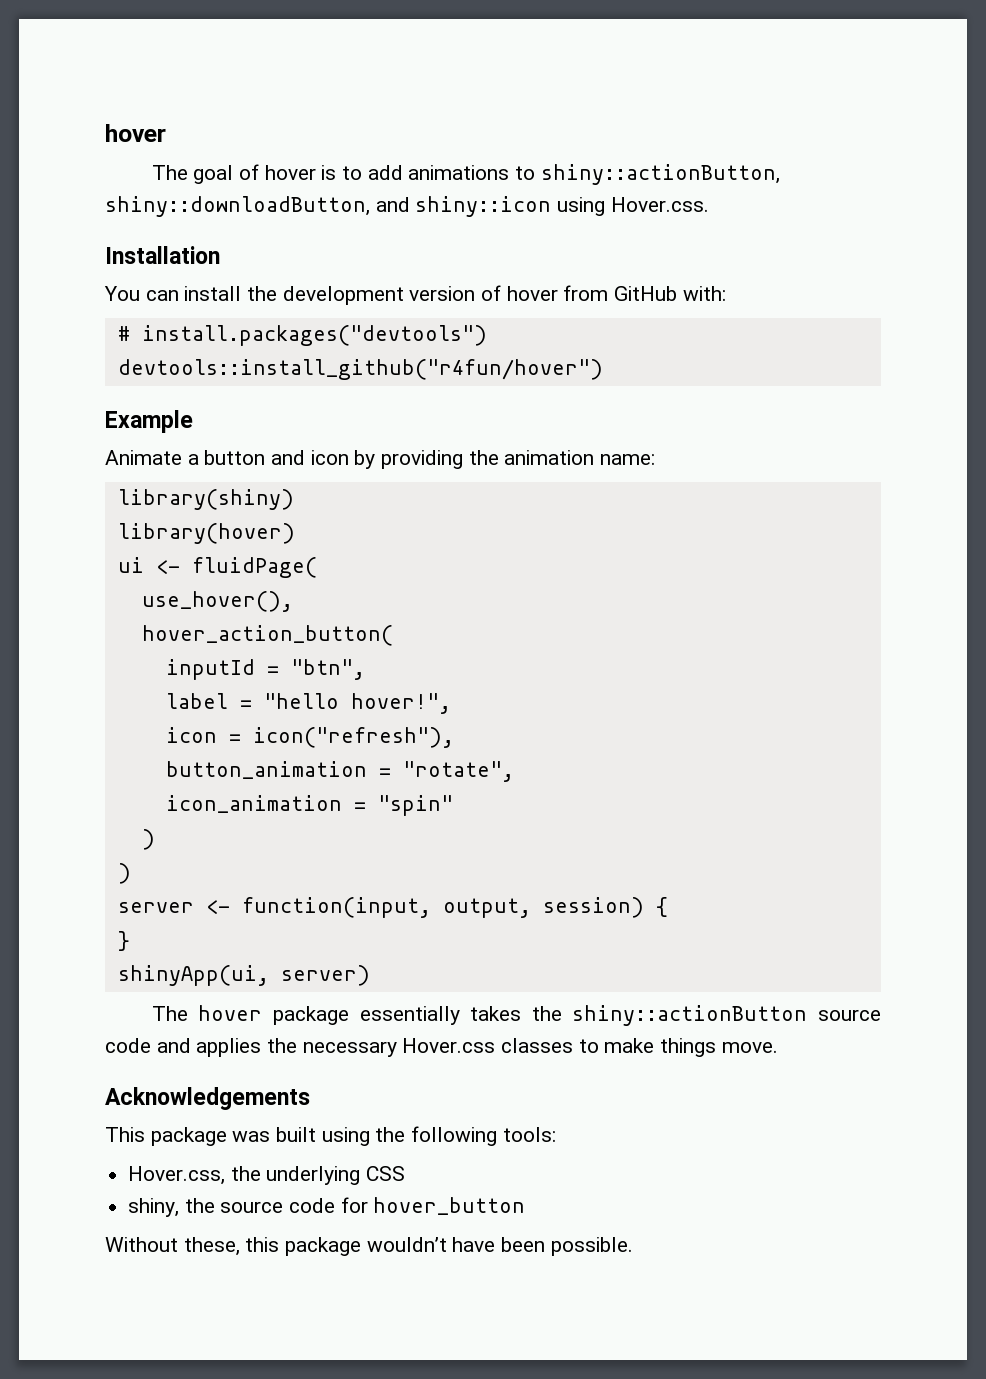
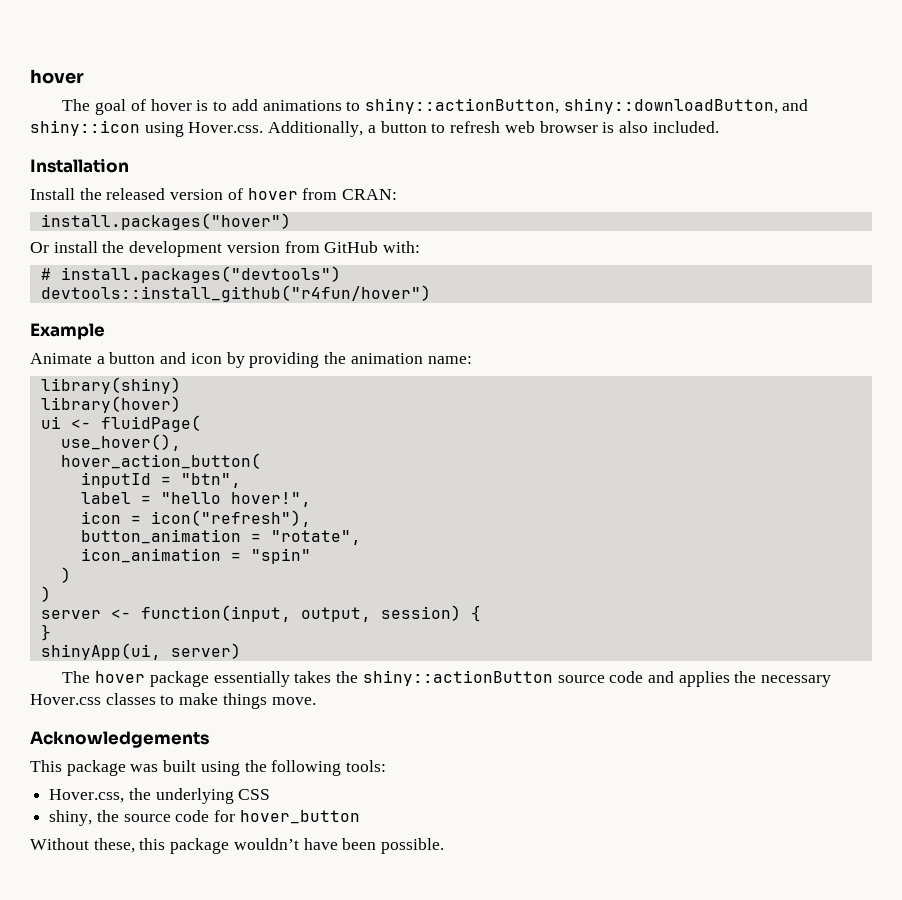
[105,246,220,264] [104,286,179,301] // Installation // You can -> [268,121,719,137] [30,158,129,173] [30,188,398,200] [40,213,291,230] [30,242,49,253] Additionally, a button to refresh web browser is also included. // Installation // Install the released version of hover from CRAN: // install.packages("hover") // Or
[481,285,558,301] of hover -> (280, 247) none

